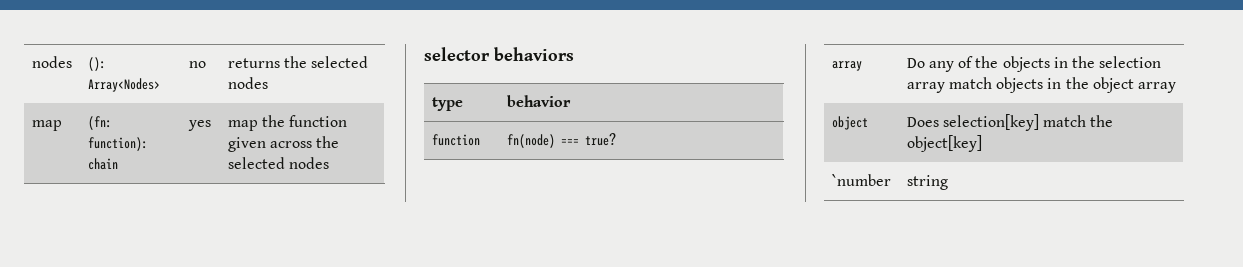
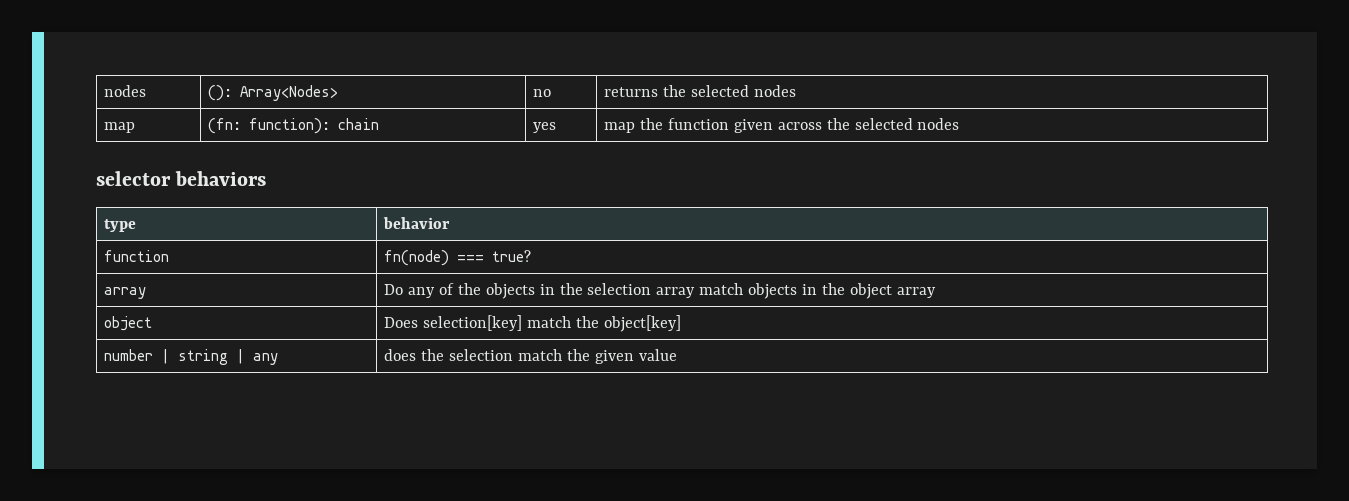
[831,174,891,186] [906,175,948,190] `number | string -> [104,349,279,365] [384,349,677,364] number | string | any | does the selection match the given value

